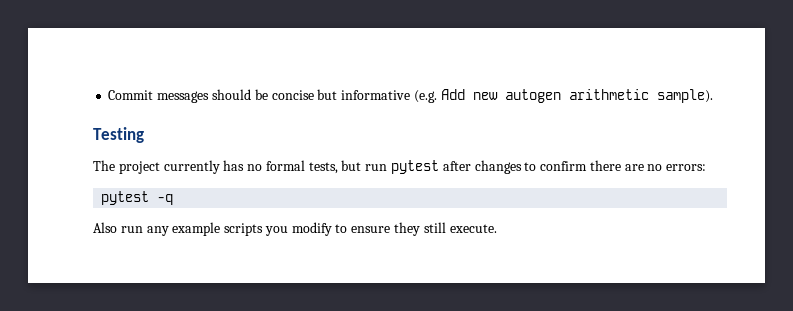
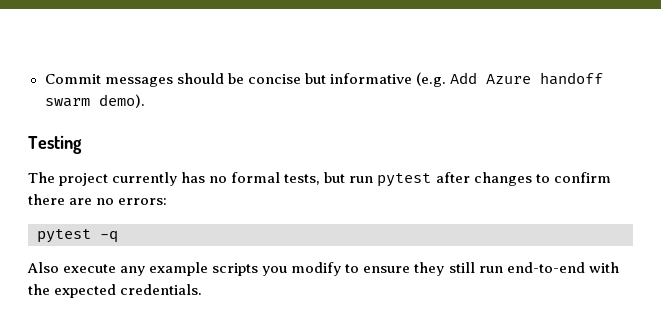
[472,89,713,103] new autogen arithmetic sample). -> [485,72,603,85] [44,94,145,108] Azure handoff swarm demo).
[120,226,143,233] run -> [63,264,117,273] execute
[449,224,497,233] execute. -> [478,262,619,273] [28,284,203,298] run end-to-end with the expected credentials.

